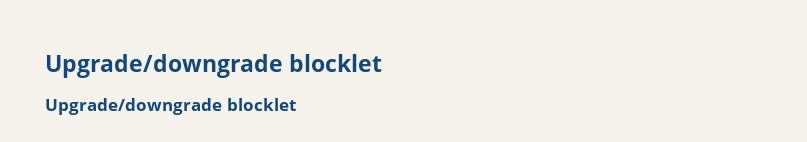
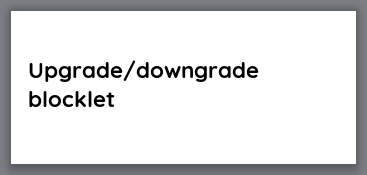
[45,54,383,78] [45,98,296,115] Upgrade/downgrade blocklet // Upgrade/downgrade blocklet -> [28,60,259,82] [28,91,115,107] Upgrade/downgrade blocklet

